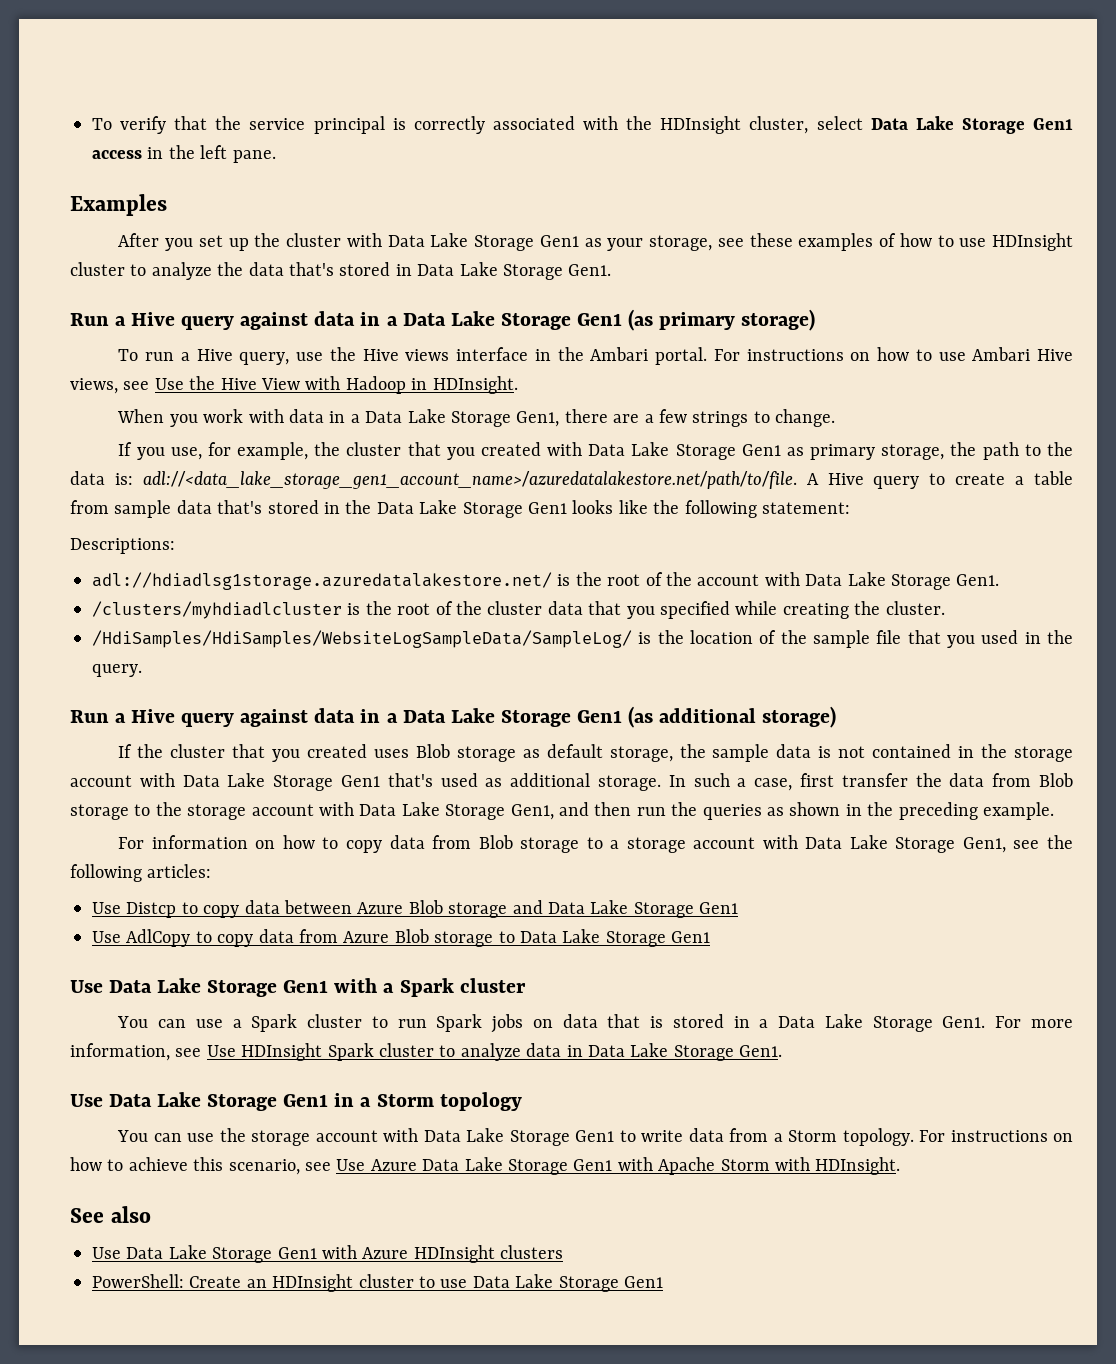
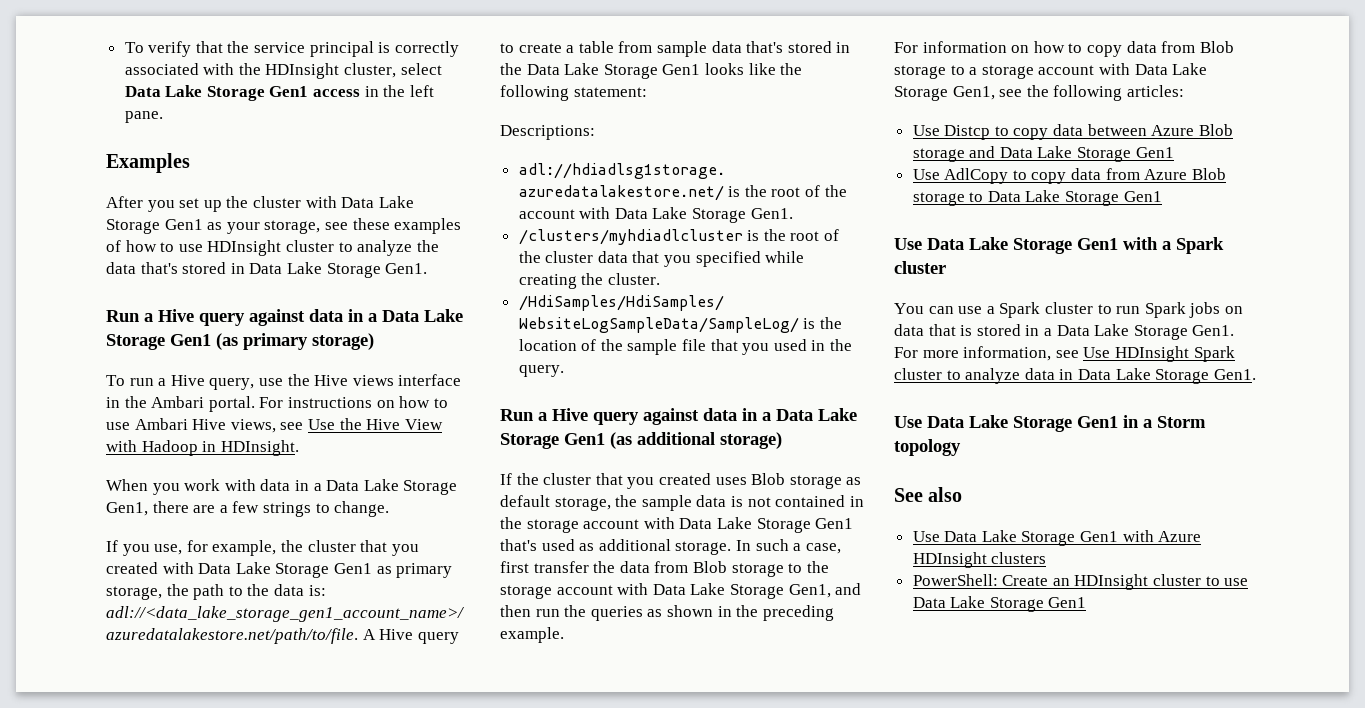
[117,1128,1074,1146] [70,1157,901,1175] // You can use the storage account with Data Lake Storage Gen1 to write data from a Storm topology. For instructions on how to achieve this scenario, see Use Azure Data Lake Storage Gen1 with Apache Storm with HDInsight. -> (961, 447) none

